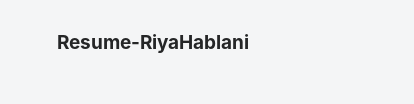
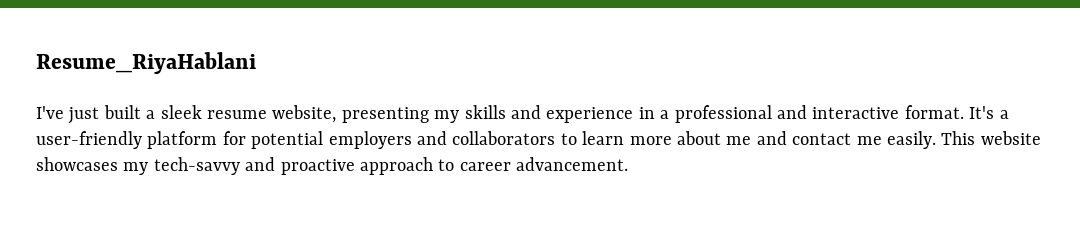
[57,34,249,53] Resume-RiyaHablani -> [36,52,256,74] [36,105,1009,124] [36,131,1041,149] [36,157,629,175] Resume_RiyaHablani // I've just built a sleek resume website, presenting my skills and experience in a professional and interactive format. It's a user-friendly platform for potential employers and collaborators to learn more about me and contact me easily. This website showcases my tech-savvy and proactive approach to career advancement.

